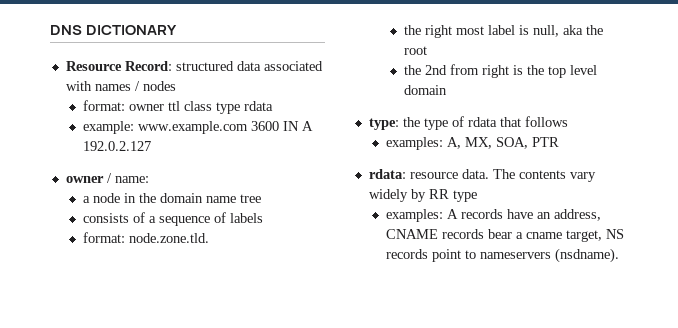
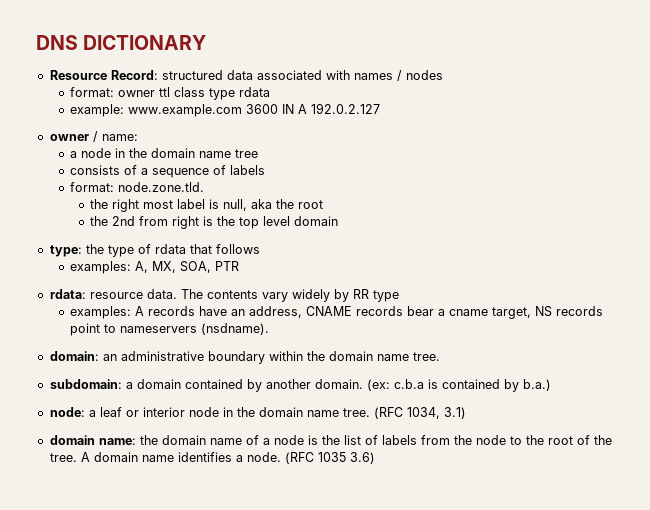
(620, 255) none -> [49,351,440,364] [49,379,551,392] [49,407,466,419] [49,435,612,445] [49,452,375,464] // domain: an administrative boundary within the domain name tree. // subdomain: a domain contained by another domain. (ex: c.b.a is contained by b.a.) // node: a leaf or interior node in the domain name tree. (RFC 1034, 3.1) // domain name: the domain name of a node is the list of labels from the node to the root of the tree. A domain name identifies a node. (RFC 1035 3.6)

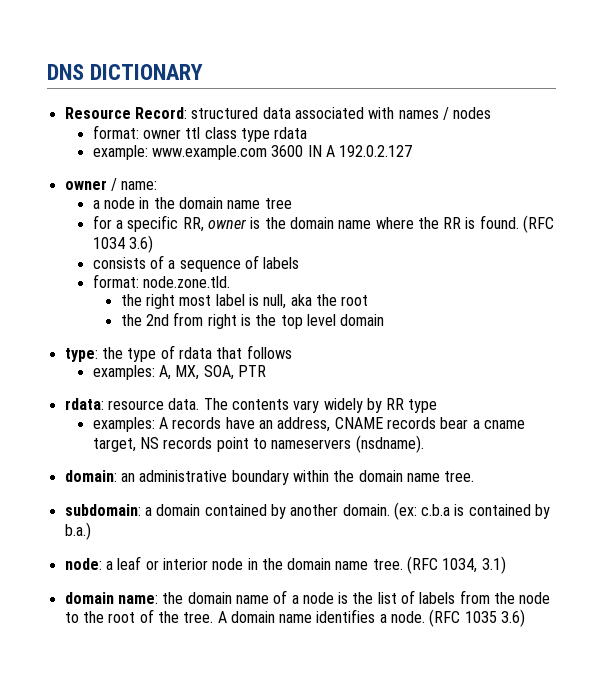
(259, 153) none -> [92,215,555,233] [92,235,153,253] // for a specific RR, owner is the domain name where the RR is found. (RFC 1034 3.6)

